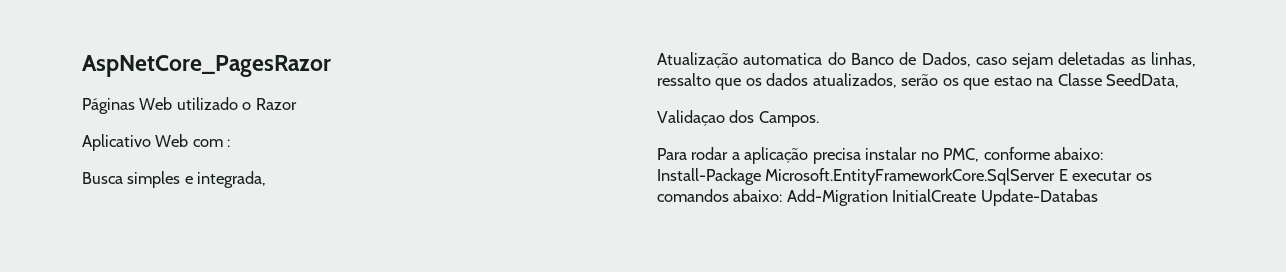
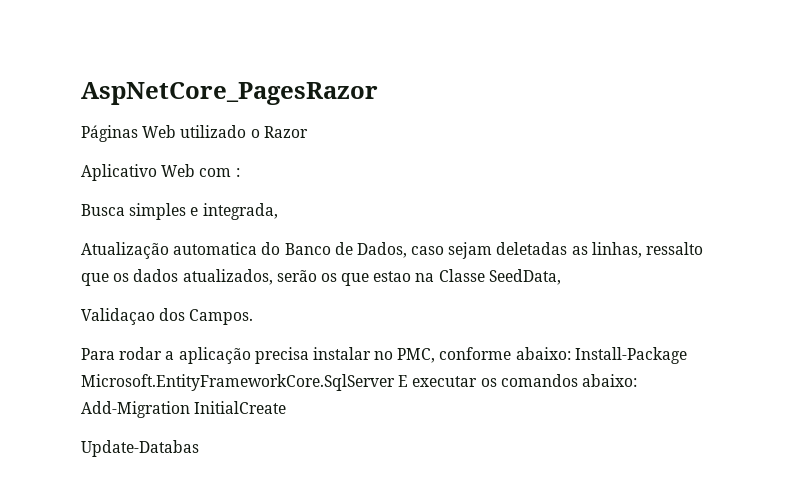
(977, 195) none -> (287, 407) //

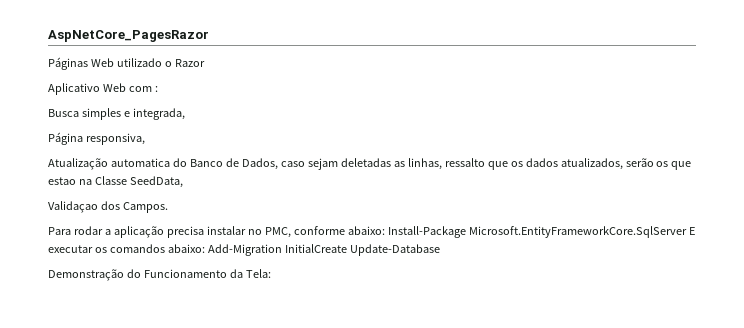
(278, 211) none -> [48,132,145,145] // Página responsiva,
[81,440,199,457] // Update-Databas -> [349,244,440,256] [48,269,271,281] Update-Database // Demonstração do Funcionamento da Tela:

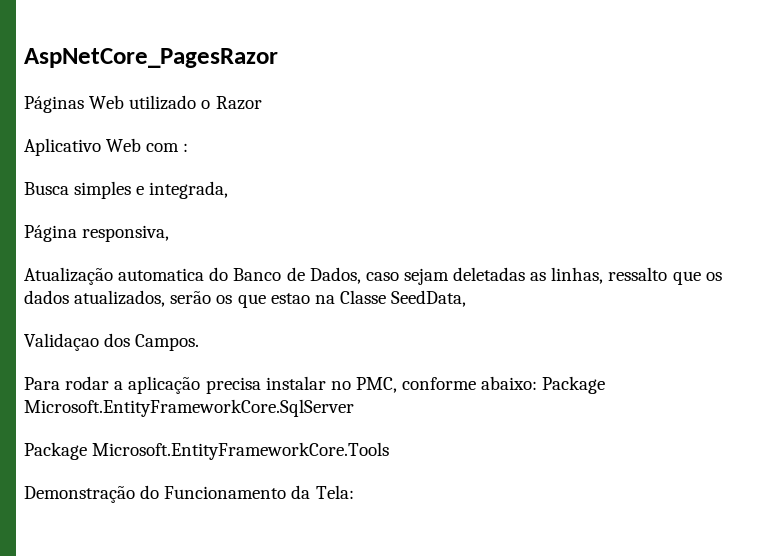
[387,226,466,238] Install-Package -> [542,376,606,394] Package
[688,227,695,235] [48,244,440,256] E executar os comandos abaixo: Add-Migration InitialCreate Update-Database -> [24,442,390,460] // Package Microsoft.EntityFrameworkCore.Tools

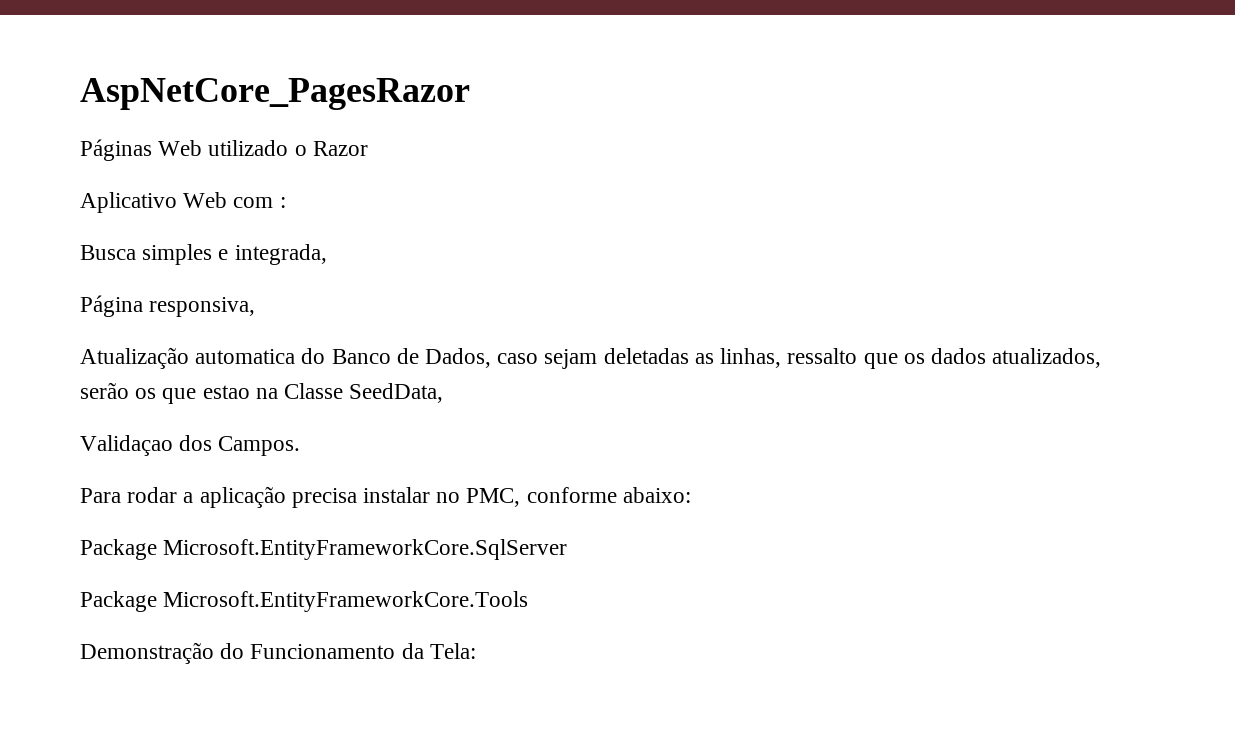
(538, 383) none -> (691, 495) //

